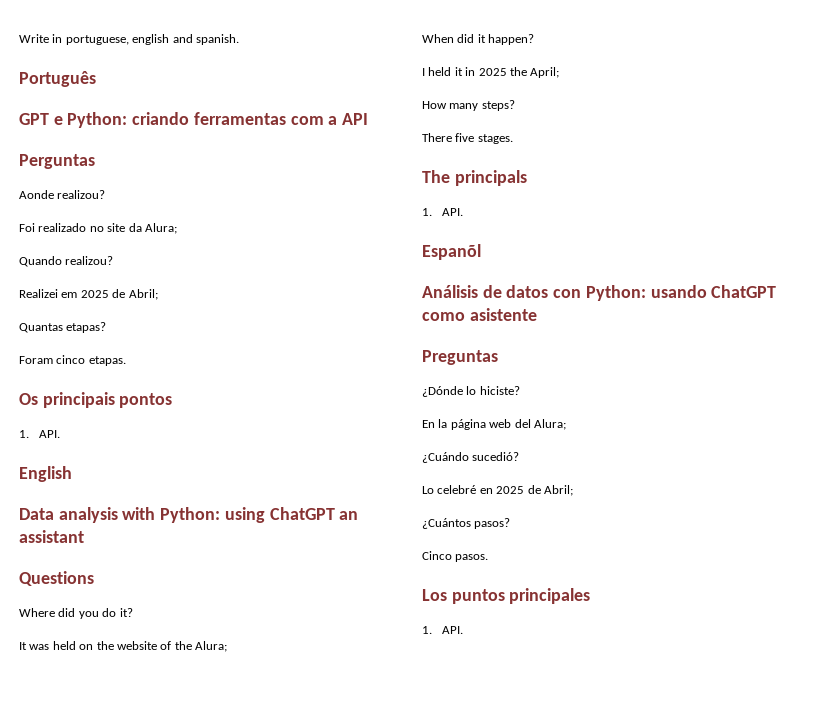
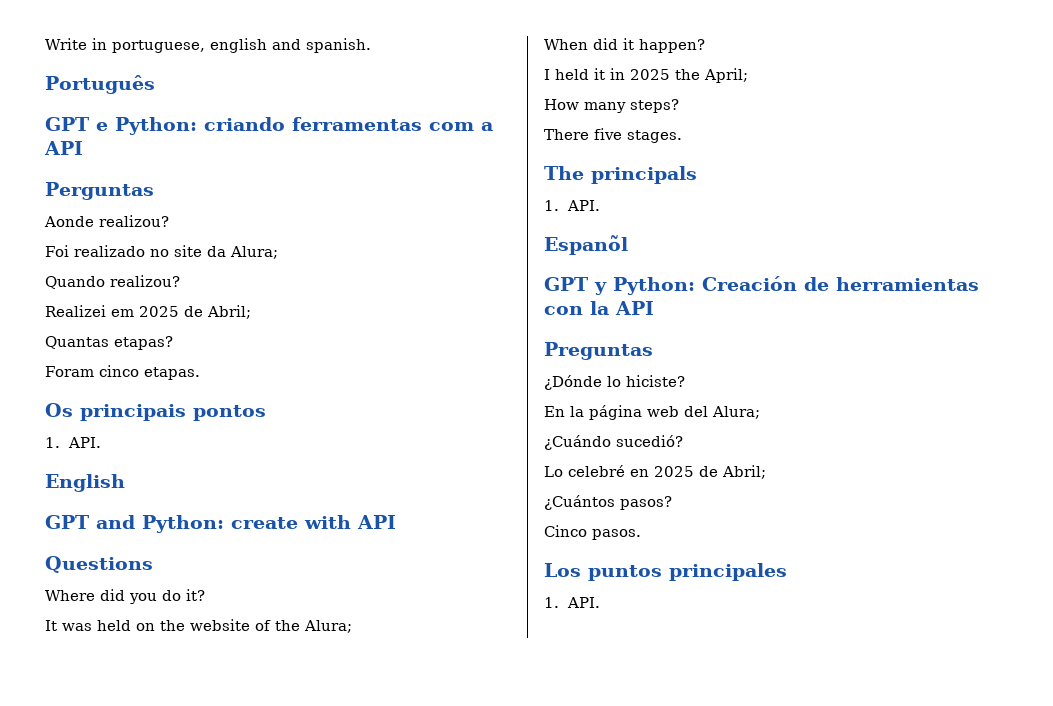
[19,507,359,523] [19,530,84,543] Data analysis with Python: using ChatGPT an assistant -> [45,515,396,533] GPT and Python: create with API
[422,285,777,301] [422,308,537,321] Análisis de datos con Python: usando ChatGPT como asistente -> [544,276,979,295] [544,301,654,315] GPT y Python: Creación de herramientas con la API

